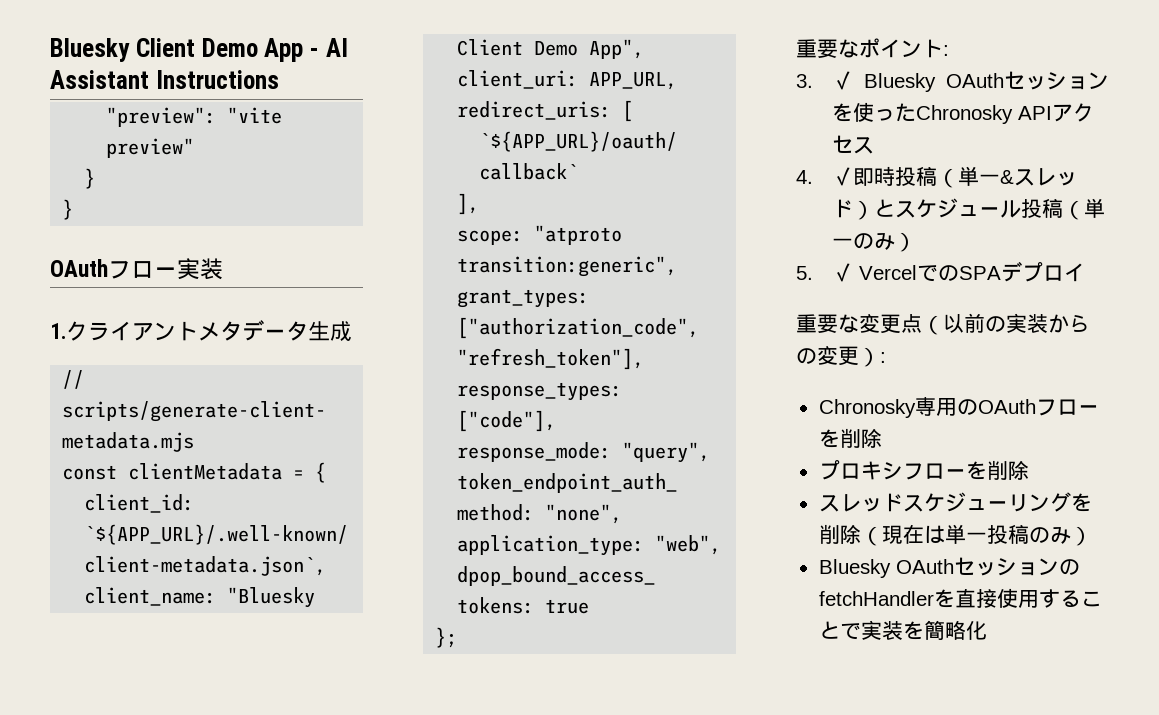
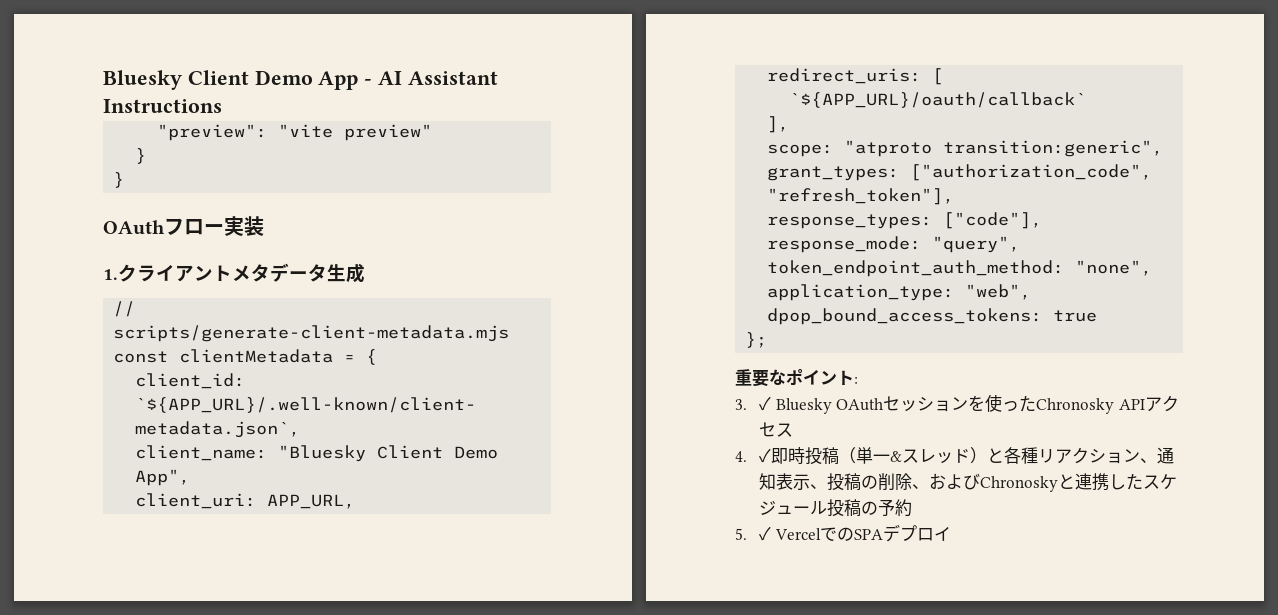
(895, 208) none -> [1004,447,1175,464] [759,473,1144,492] 各種リアクション、通知表示、投稿の削除、およびChronoskyと連携した
[1062,198,1105,220] [831,232,916,252] （単一のみ） -> [861,499,913,517] の予約
[796,313,1090,335] [796,346,886,367] [818,397,1099,418] [818,428,882,448] [818,460,1029,480] [818,492,1092,512] [818,524,1092,546] [818,557,1080,578] [818,588,1102,608] [818,620,987,640] // 重要な変更点（以前の実装からの変更）: // Chronosky専用のOAuthフローを削除 // プロキシフローを削除 // スレッドスケジューリングを削除（現在は単一投稿のみ） // Bluesky OAuthセッションのfetchHandlerを直接使用することで実装を簡略化 -> (951, 534) none

